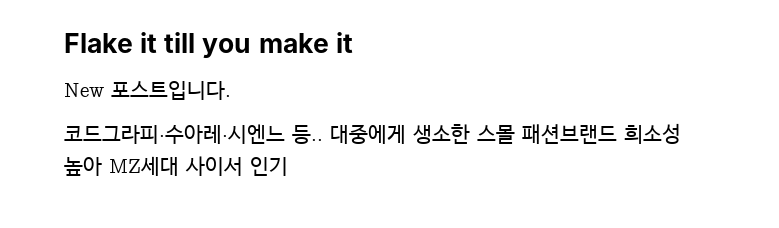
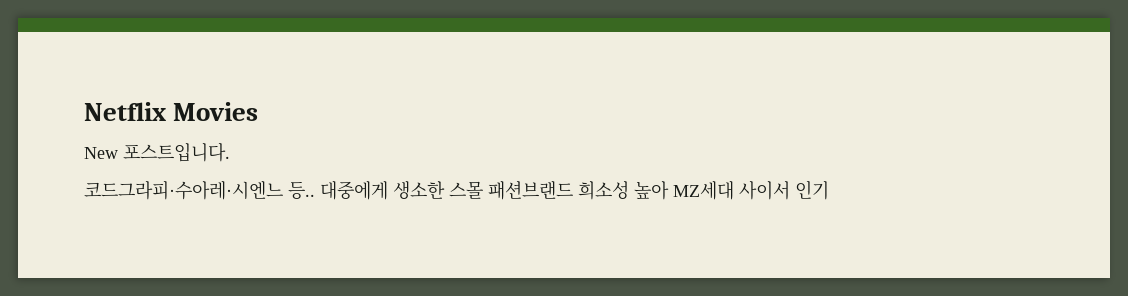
[64,32,353,59] Flake it till you make it -> [84,102,259,121] Netflix Movies

